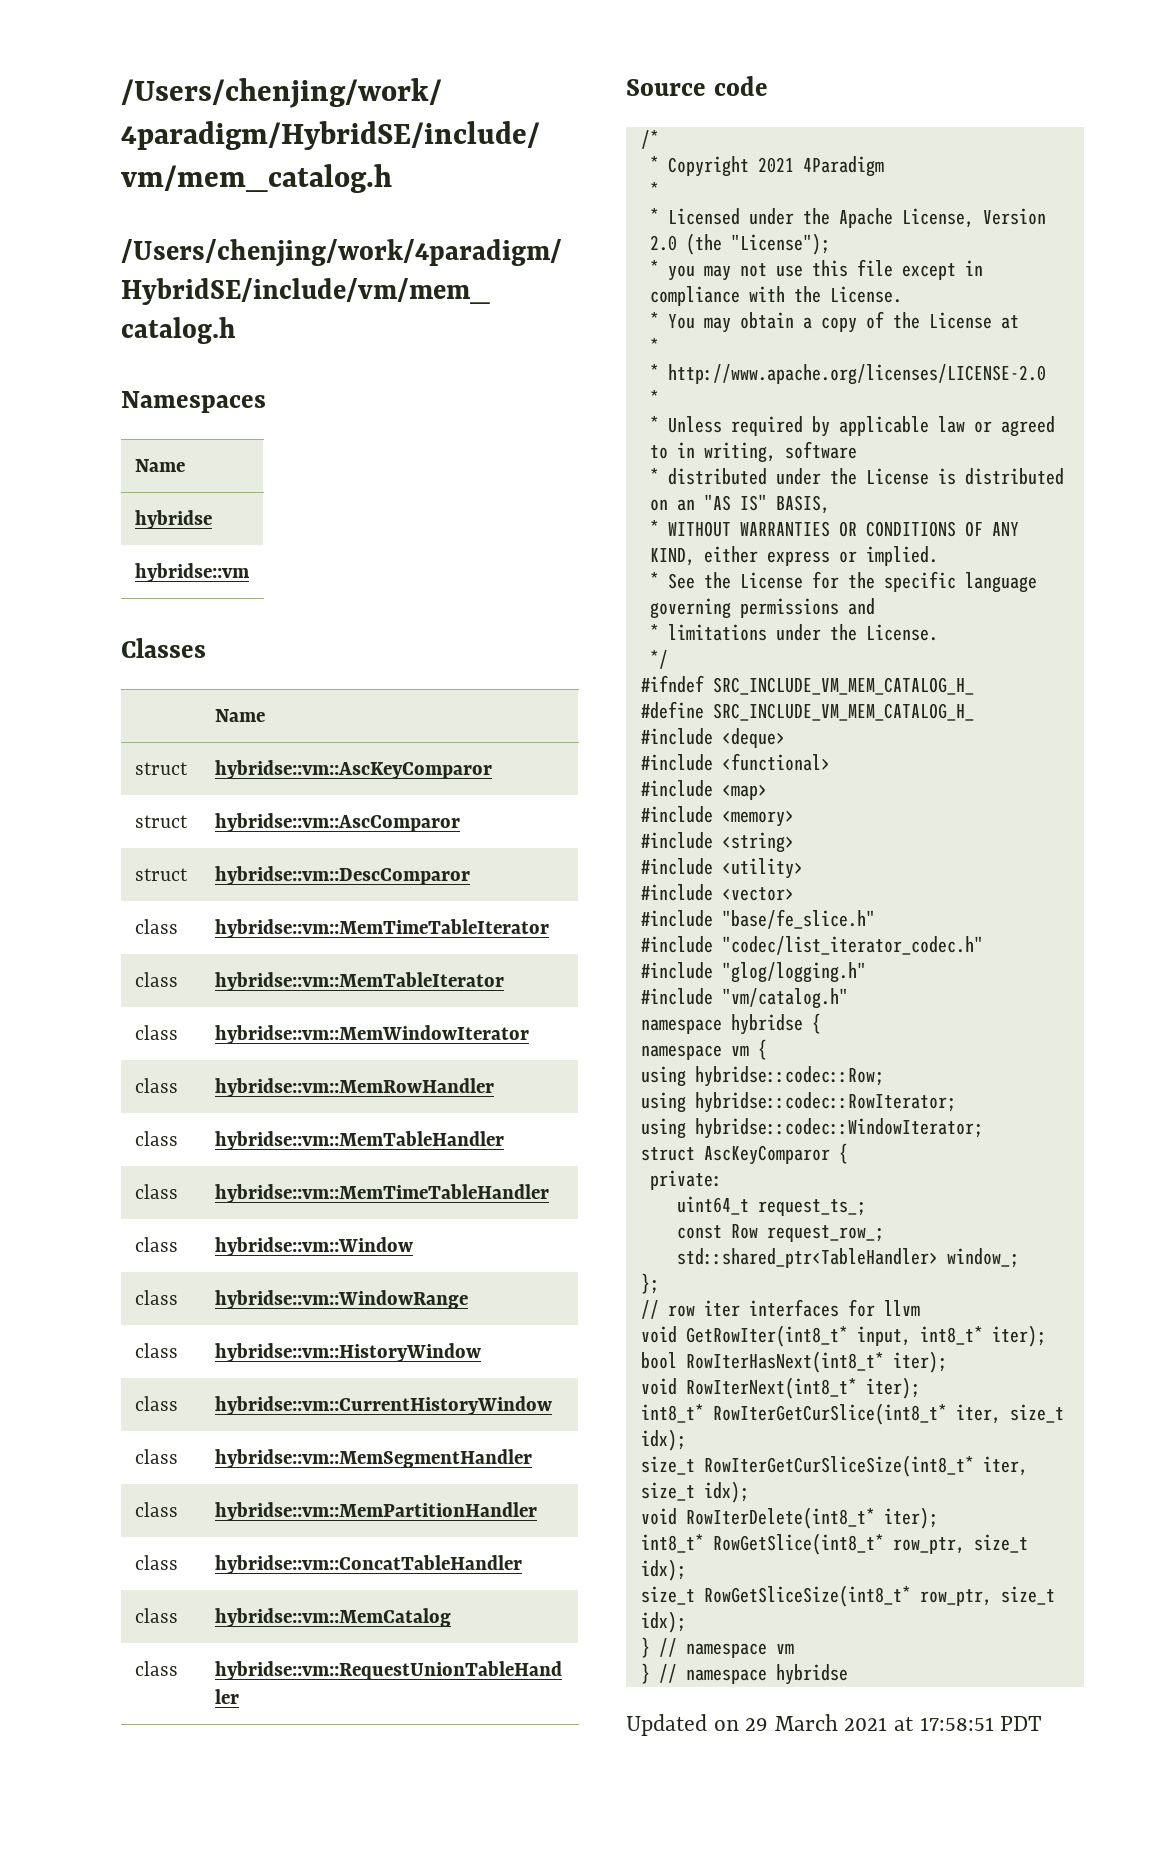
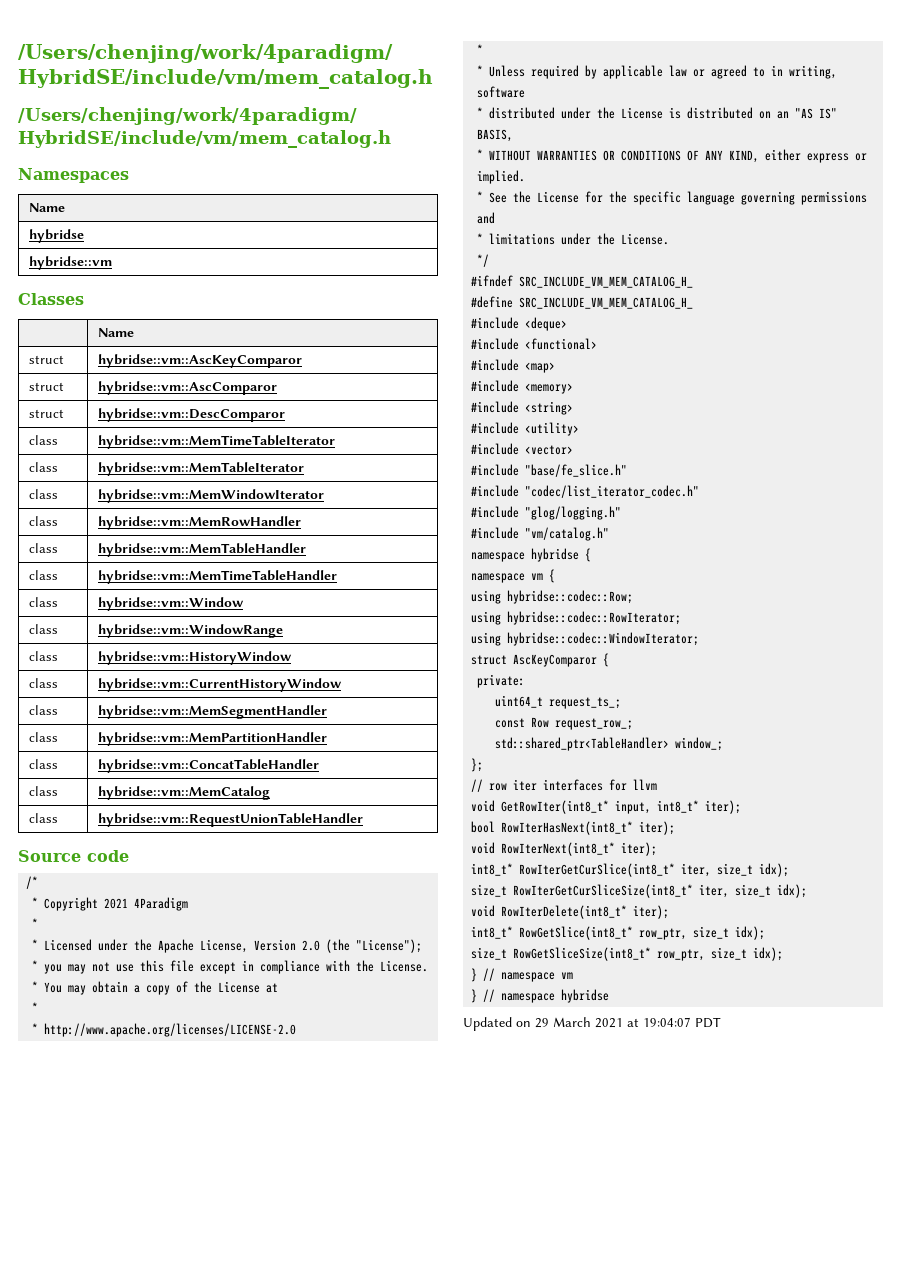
[919,1717,994,1731] 17:58:51 -> [643,1017,691,1027] 19:04:07

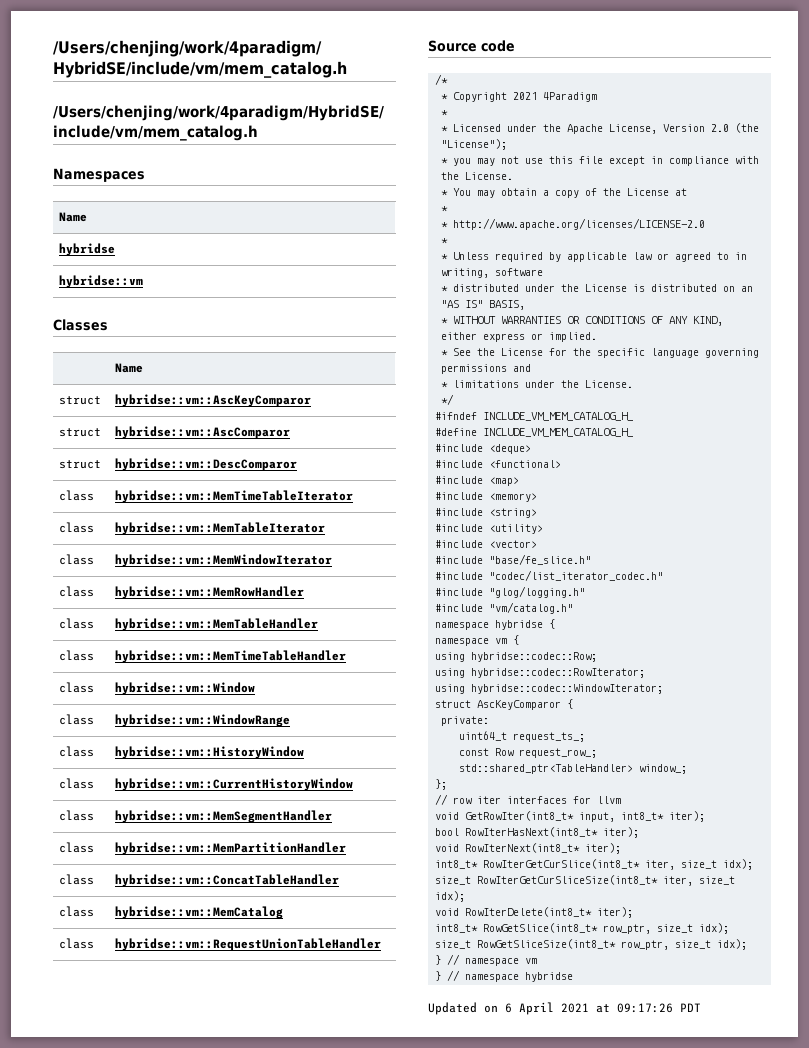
[519,276,694,288] SRC_INCLUDE_VM_MEM_CATALOG_H_ -> [483,412,634,421] INCLUDE_VM_MEM_CATALOG_H_
[519,297,694,309] SRC_INCLUDE_VM_MEM_CATALOG_H_ -> [483,428,634,437] INCLUDE_VM_MEM_CATALOG_H_
[535,1017,591,1028] 29 March -> [505,1002,554,1015] 6 April
[643,1017,691,1027] 19:04:07 -> [617,1003,673,1013] 09:17:26

